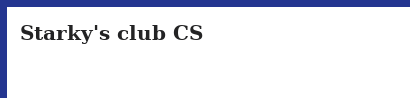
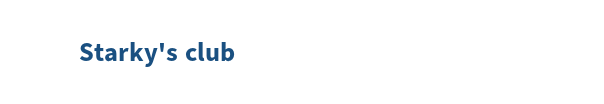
[173,25,203,40] CS -> (236, 52) none

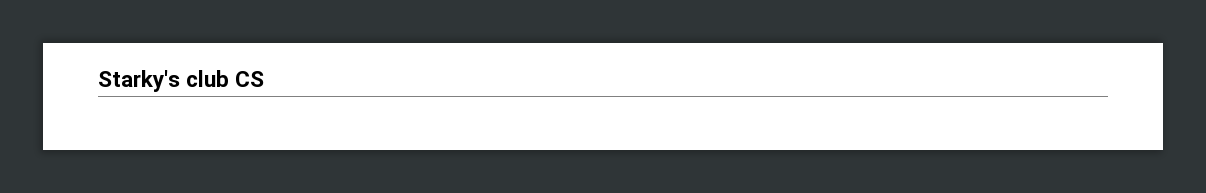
(236, 52) none -> [235,71,265,87] CS

